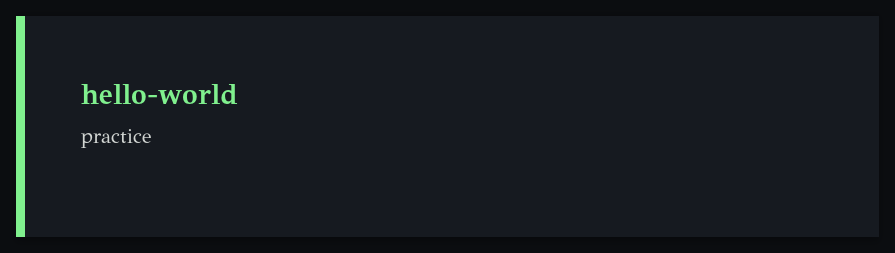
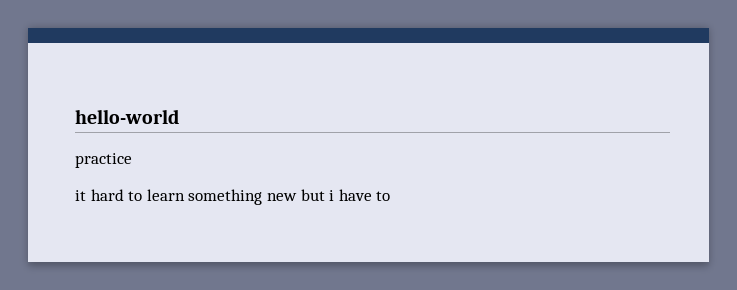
(152, 138) none -> [75,189,391,205] // it hard to learn something new but i have to

